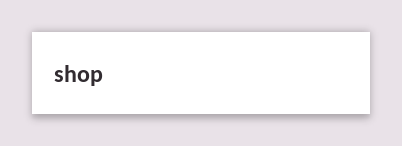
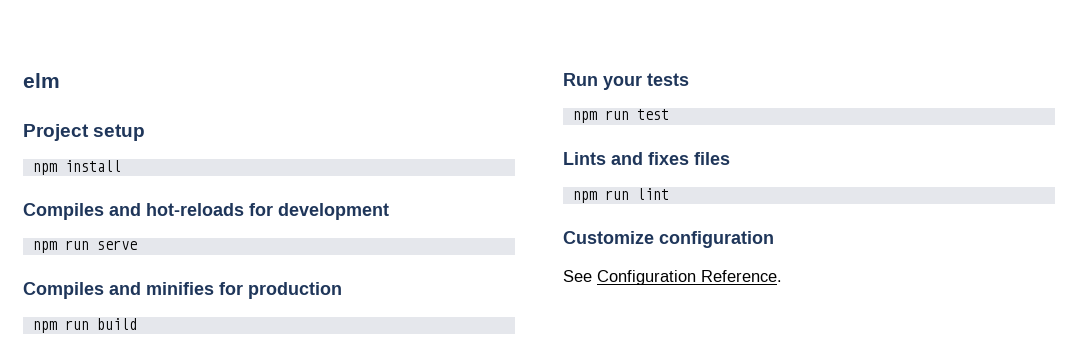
[54,65,103,86] shop -> [23,73,60,88] [23,124,146,141] [32,160,121,175] [23,203,389,220] [32,240,137,253] [23,282,342,299] [32,318,137,333] [563,73,689,90] [572,109,669,123] [563,152,730,165] [572,188,669,203] [563,231,774,248] [563,270,782,285] elm // Project setup // npm install // Compiles and hot-reloads for development // npm run serve // Compiles and minifies for production // npm run build // Run your tests // npm run test // Lints and fixes files // npm run lint // Customize configuration // See Configuration Reference.

